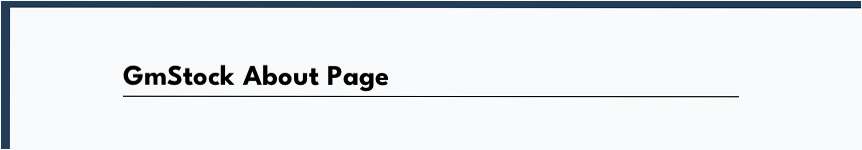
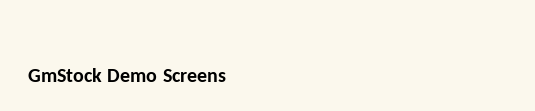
[241,64,390,92] About Page -> [107,69,226,82] Demo Screens

